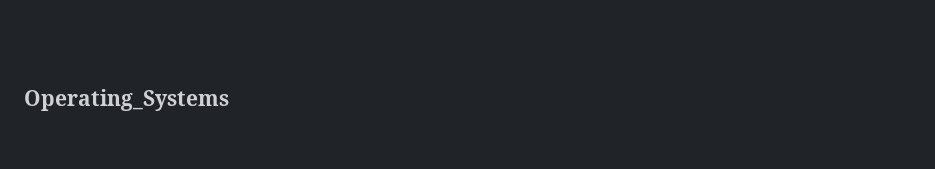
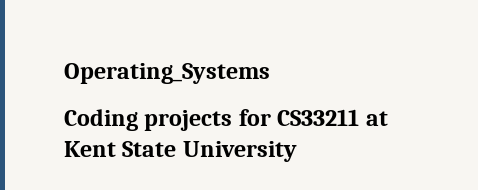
(229, 100) none -> [64,109,388,131] [64,141,297,162] // Coding projects for CS33211 at Kent State University

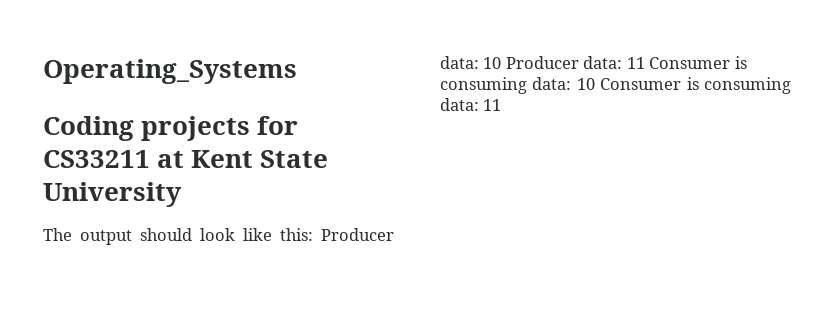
(297, 151) none -> [43,228,394,245] [440,56,747,69] [440,77,791,94] [440,98,502,111] // The output should look like this: Producer data: 10 Producer data: 11 Consumer is consuming data: 10 Consumer is consuming data: 11

